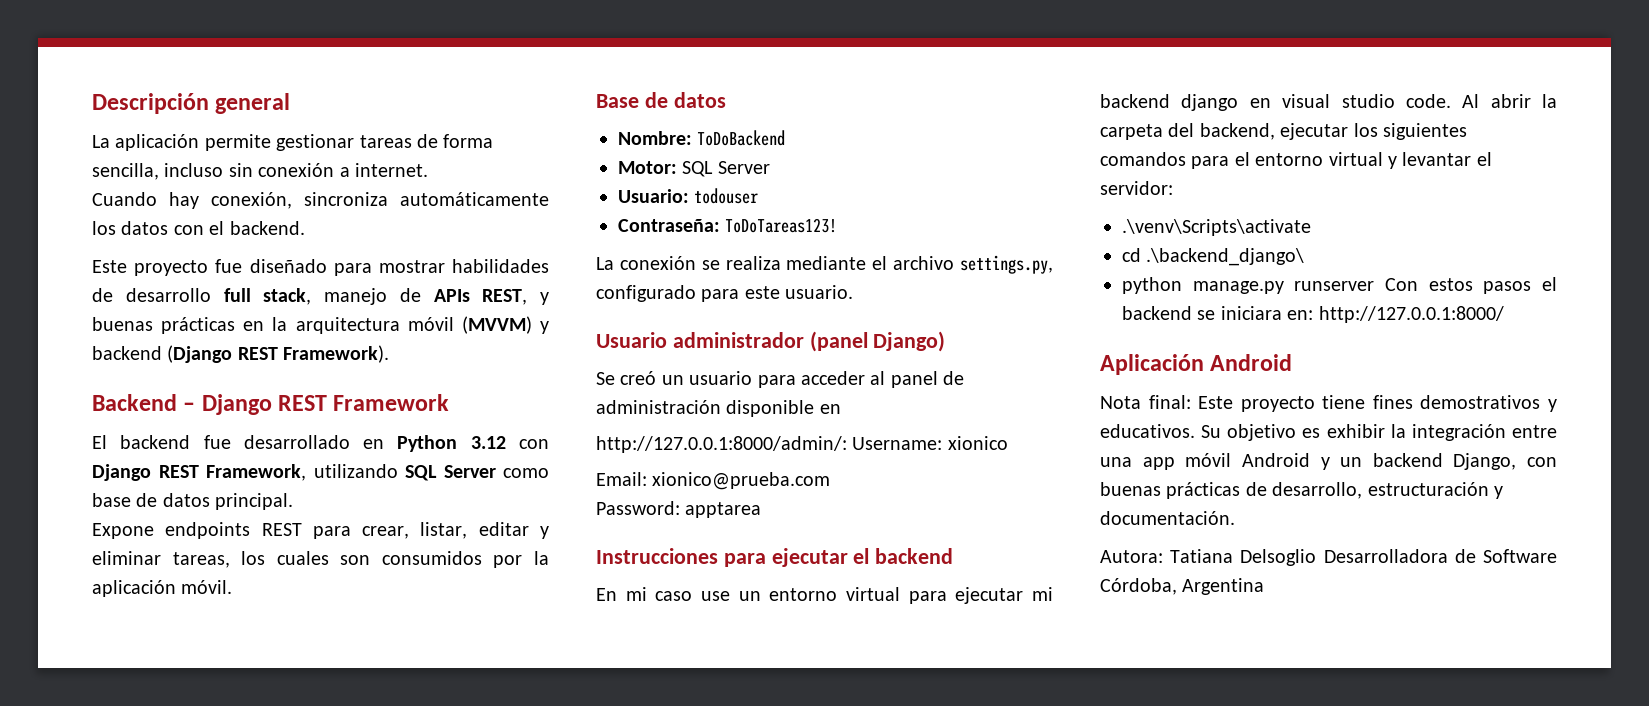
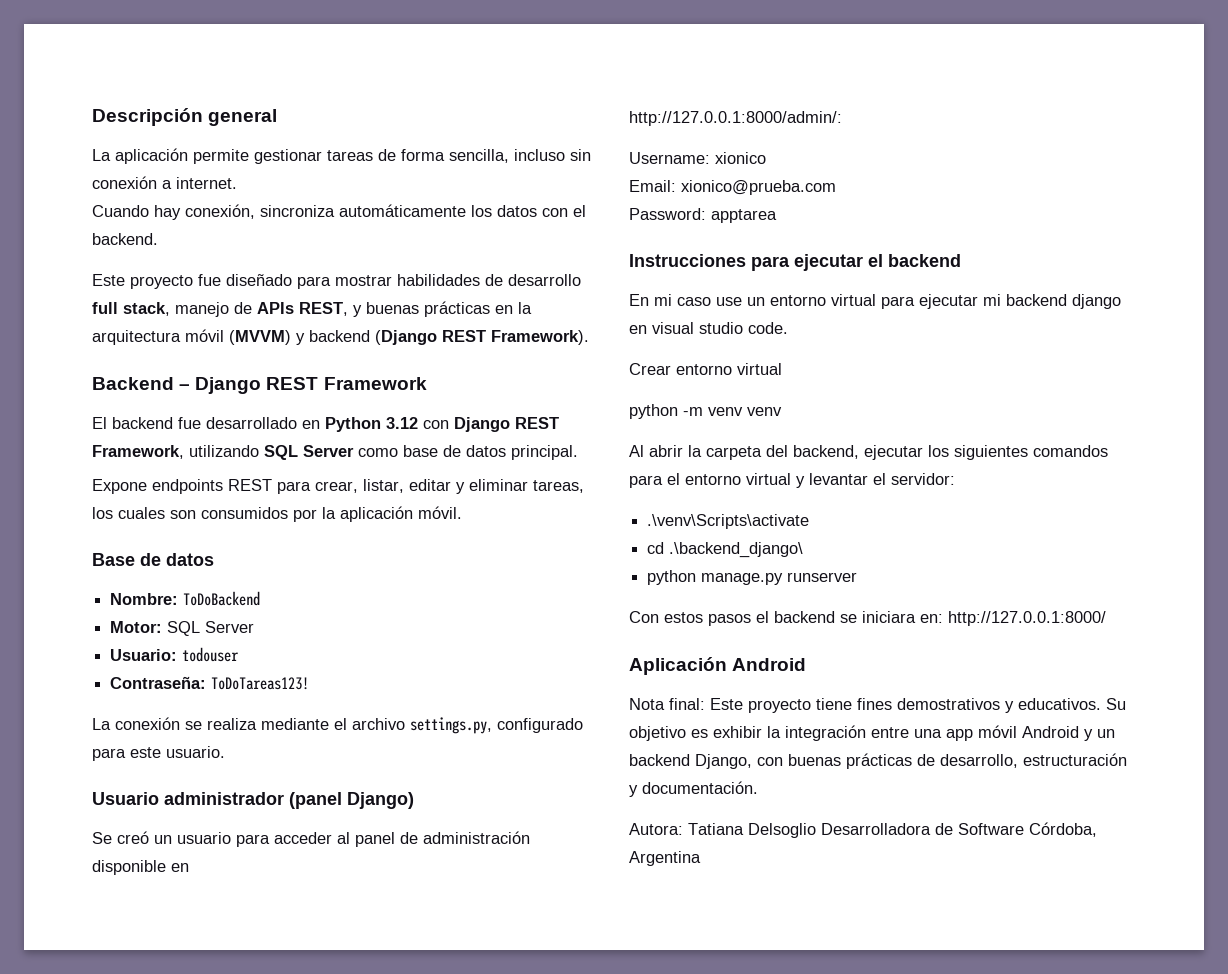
(847, 444) none -> (842, 118) //
(1451, 101) none -> [629,363,782,375] [629,404,782,419] // Crear entorno virtual // python -m venv venv //
(1375, 286) none -> (858, 577) //

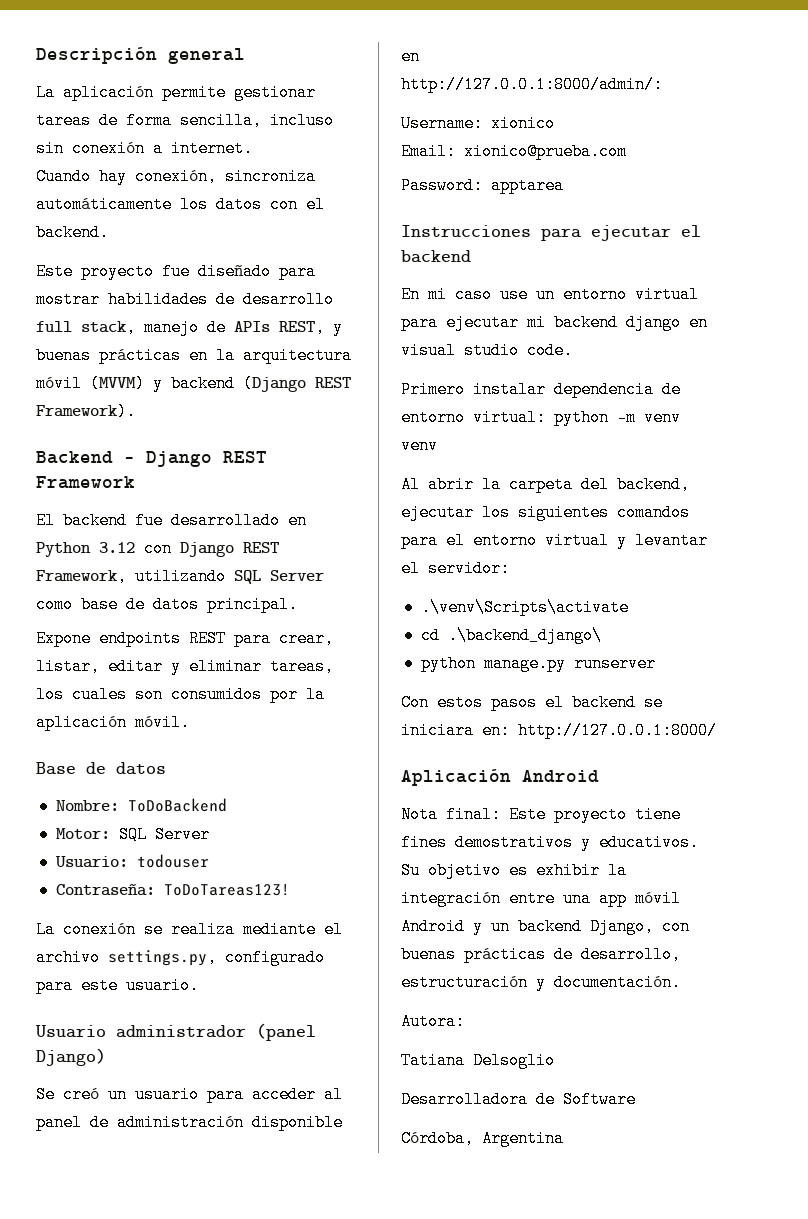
[629,363,782,375] Crear entorno virtual // -> [401,381,681,398] [401,409,546,426] Primero instalar dependencia de entorno virtual:
(683, 829) none -> (465, 1021) //
(816, 830) none -> (555, 1060) //
(1024, 829) none -> (636, 1099) //

